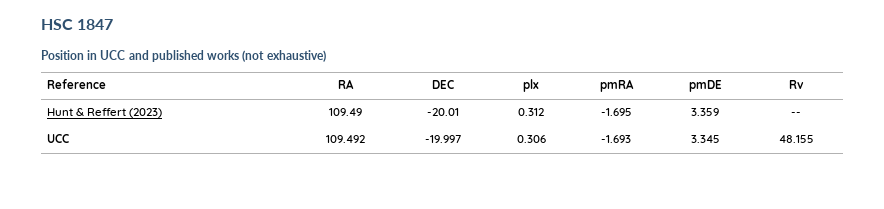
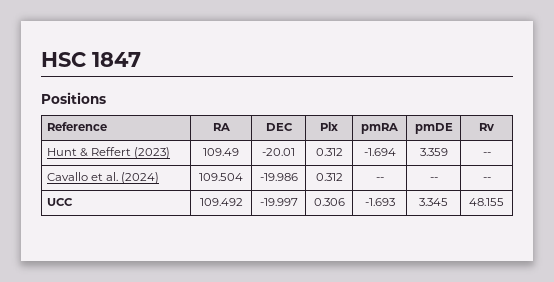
[41,50,326,62] Position in UCC and published works (not exhaustive) -> [41,92,106,104] Positions
[523,79,539,92] plx -> [320,122,338,131] Plx
[600,108,632,116] -1.695 -> [363,148,396,156] -1.694
(801, 114) none -> [46,172,160,184] [199,173,243,181] [259,173,298,181] [315,173,343,181] [375,177,384,181] [429,177,438,181] [482,177,491,181] // Cavallo et al. (2024) | 109.504 | -19.986 | 0.312 | -- | -- | --

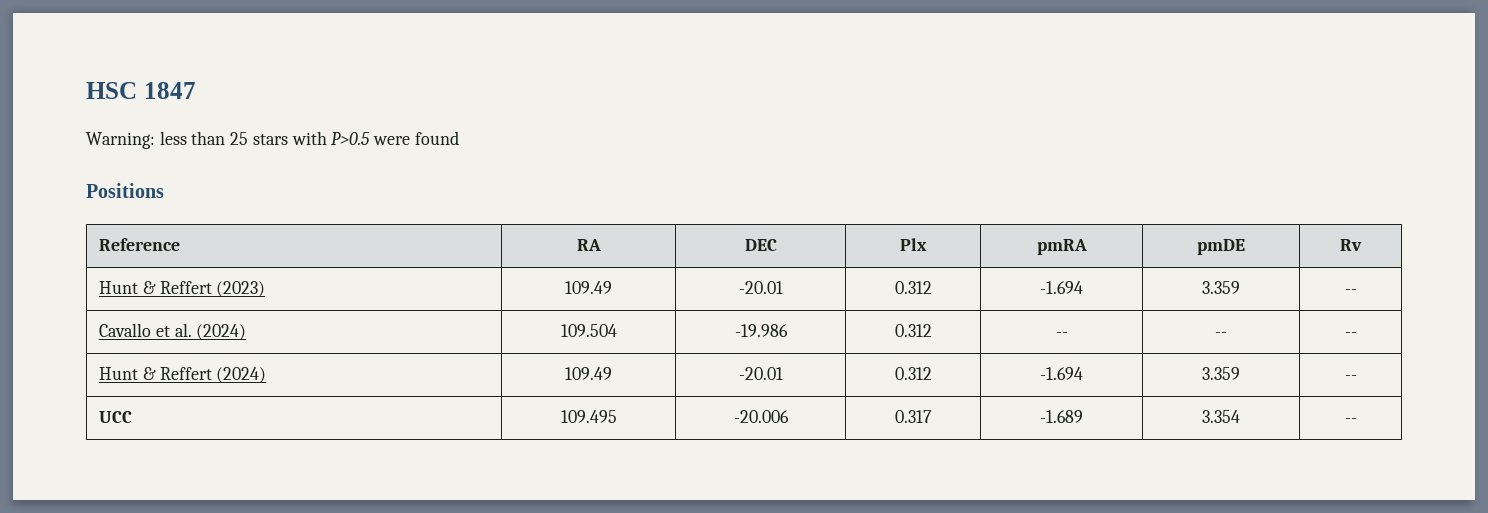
(141, 59) none -> [86,131,459,149] // Warning: less than 25 stars with P>0.5 were found
[46,198,73,206] [199,198,243,206] [259,198,298,206] [313,198,345,206] [364,198,395,206] [419,198,448,206] [469,198,504,206] UCC | 109.492 | -19.997 | 0.306 | -1.693 | 3.345 | 48.155 -> [99,367,267,383] [565,367,612,380] [738,367,783,380] [894,367,932,380] [1040,367,1083,380] [1202,367,1240,380] [1344,375,1357,380] [99,411,133,423] [560,410,617,423] [733,410,789,423] [895,410,932,423] [1040,410,1083,423] [1202,410,1240,423] [1344,418,1357,423] Hunt & Reffert (2024) | 109.49 | -20.01 | 0.312 | -1.694 | 3.359 | -- // UCC | 109.495 | -20.006 | 0.317 | -1.689 | 3.354 | --

